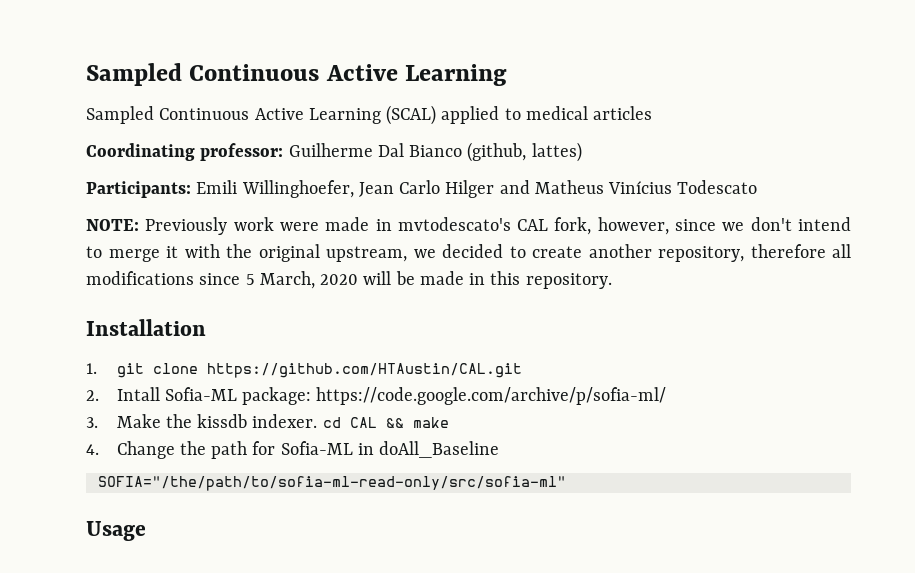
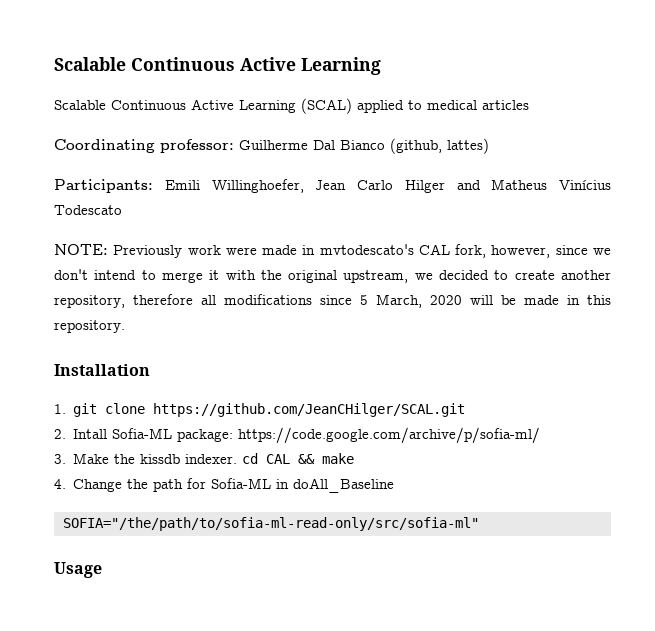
[86,63,182,86] Sampled -> [54,57,126,71] Scalable
[86,106,154,124] Sampled -> [54,100,106,110] Scalable
[206,363,522,378] https://github.com/HTAustin/CAL.git -> [153,403,466,417] https://github.com/JeanCHilger/SCAL.git

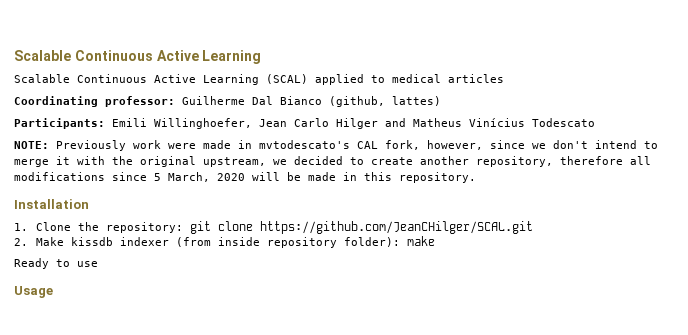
(66, 409) none -> [35,222,183,233] Clone the repository:
[73,427,541,444] [54,453,355,464] [54,478,395,493] [62,517,479,531] Intall Sofia-ML package: https://code.google.com/archive/p/sofia-ml/ // 3. Make the kissdb indexer. cd CAL && make // 4. Change the path for Sofia-ML in doAll_Baseline // SOFIA="/the/path/to/sofia-ml-read-only/src/sofia-ml" -> [35,236,435,248] [14,258,98,269] Make kissdb indexer (from inside repository folder): make // Ready to use

